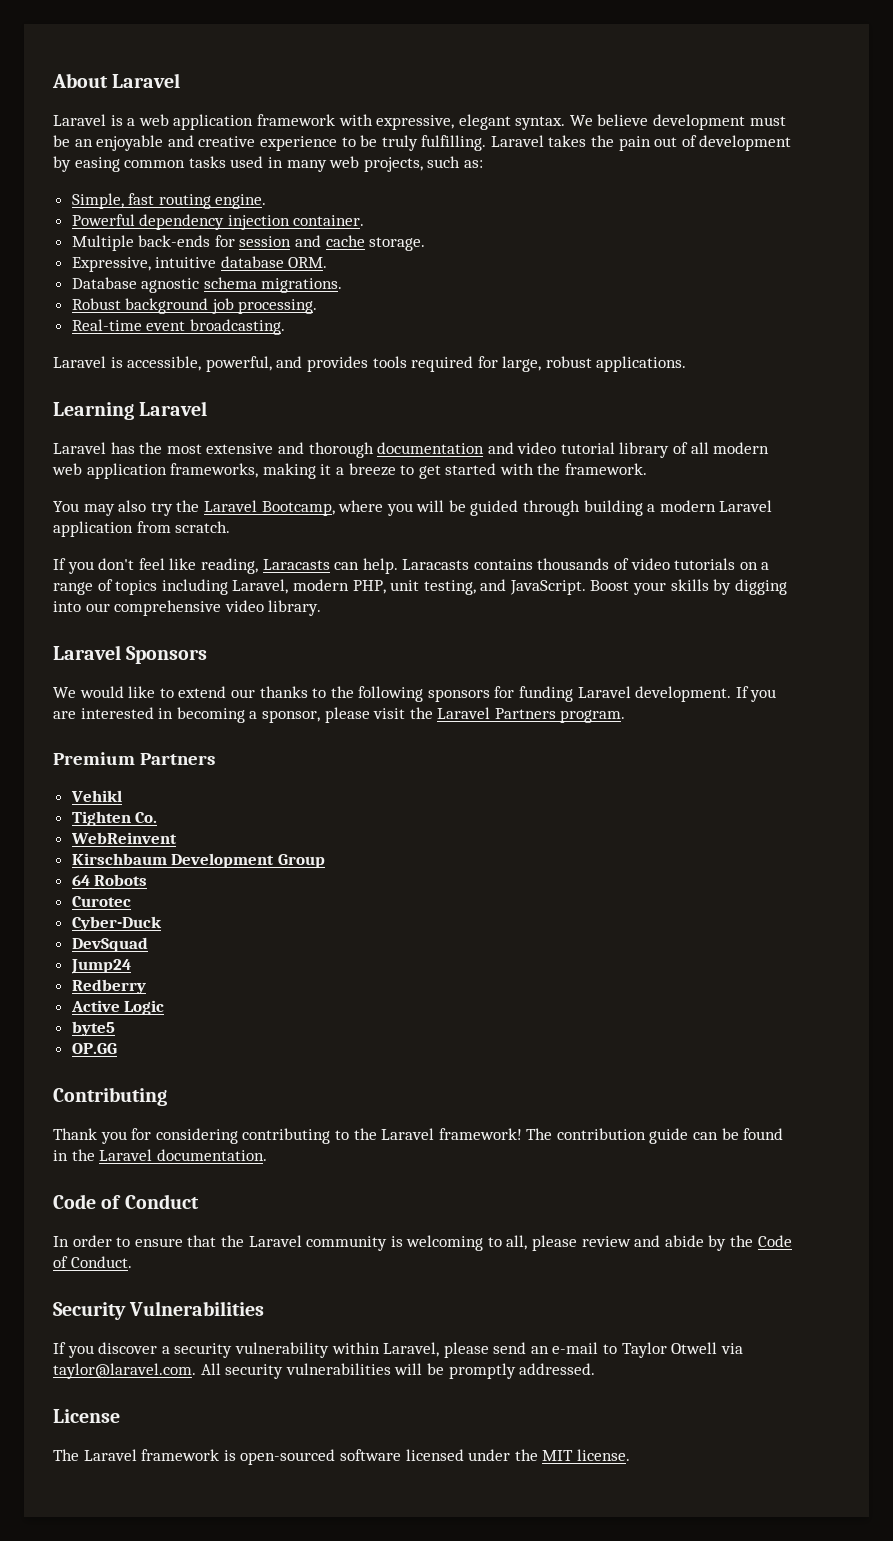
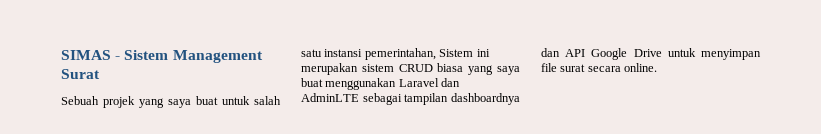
[52,73,181,88] [53,114,786,130] [53,135,792,151] [53,156,483,172] [71,193,267,209] [71,214,365,230] [71,235,426,251] [71,256,328,272] [71,277,343,293] [71,298,318,314] [71,319,285,335] [53,356,687,372] [53,401,208,420] [53,442,770,458] [52,463,648,479] [53,500,773,516] [53,521,231,537] [53,558,770,574] [53,579,787,595] [53,600,322,616] [53,645,208,664] [53,686,777,702] [53,707,626,723] [53,752,215,765] [70,790,122,802] [71,811,158,826] [70,832,177,844] [71,853,325,868] [71,874,148,886] [71,896,131,907] [71,916,162,931] [71,937,148,952] [70,959,131,974] [71,979,146,994] [70,1000,165,1015] [71,1021,115,1036] [71,1043,117,1054] [53,1087,167,1106] [53,1128,784,1144] [53,1149,267,1161] [53,1194,199,1209] [53,1235,792,1251] [53,1256,132,1268] [53,1301,265,1320] [53,1342,743,1358] [53,1363,596,1379] [53,1409,120,1423] [53,1449,630,1465] About Laravel // Laravel is a web application framework with expressive, elegant syntax. We believe development must be an enjoyable and creative experience to be truly fulfilling. Laravel takes the pain out of development by easing common tasks used in many web projects, such as: // Simple, fast routing engine. // Powerful dependency injection container. // Multiple back-ends for session and cache storage. // Expressive, intuitive database ORM. // Database agnostic schema migrations. // Robust background job processing. // Real-time event broadcasting. // Laravel is accessible, powerful, and provides tools required for large, robust applications. // Learning Laravel // Laravel has the most extensive and thorough documentation and video tutorial library of all modern web application frameworks, making it a breeze to get started with the framework. // You may also try the Laravel Bootcamp, where you will be guided through building a modern Laravel application from scratch. // If you don't feel like reading, Laracasts can help. Laracasts contains thousands of video tutorials on a range of topics including Laravel, modern PHP, unit testing, and JavaScript. Boost your skills by digging into our comprehensive video library. // Laravel Sponsors // We would like to extend our thanks to the following sponsors for funding Laravel development. If you are interested in becoming a sponsor, please visit the Laravel Partners program. // Premium Partners // Vehikl // Tighten Co. // WebReinvent // Kirschbaum Development Group // 64 Robots // Curotec // Cyber-Duck // DevSquad // Jump24 // Redberry // Active Logic // byte5 // OP.GG // Contributing // Thank you for considering contributing to the Laravel framework! The contribution guide can be found in the Laravel documentation. // Code of Conduct // In order to ensure that the Laravel community is welcoming to all, please review and abide by the Code of Conduct. // Security Vulnerabilities // If you discover a security vulnerability within Laravel, please send an e-mail to Taylor Otwell via taylor@laravel.com. All security vulnerabilities will be promptly addressed. // License // The Laravel framework is open-sourced software licensed under the MIT license. -> [61,50,263,63] [61,69,100,79] [61,96,281,108] [301,48,490,60] [301,63,520,75] [301,78,461,90] [301,93,520,105] [541,48,761,60] [541,63,658,72] SIMAS - Sistem Management Surat // Sebuah projek yang saya buat untuk salah satu instansi pemerintahan, Sistem ini merupakan sistem CRUD biasa yang saya buat menggunakan Laravel dan AdminLTE sebagai tampilan dashboardnya dan API Google Drive untuk menyimpan file surat secara online.

